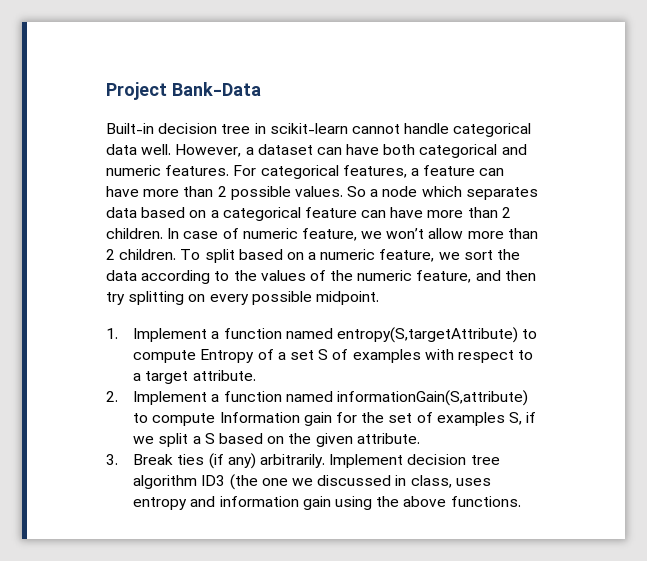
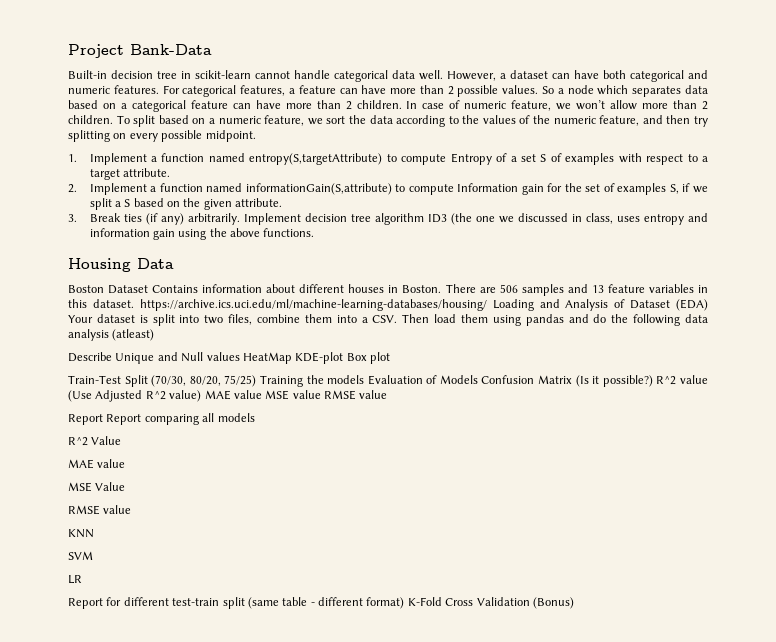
(521, 501) none -> [68,258,174,272] [68,284,708,296] [68,299,708,311] [68,314,708,326] [68,329,155,341] [68,352,390,364] [68,375,708,387] [68,390,388,402] [68,413,255,425] [68,436,122,446] [68,459,126,469] [68,482,126,492] [68,505,132,515] [68,529,94,538] [68,551,93,560] [68,575,82,584] [68,597,574,609] // Housing Data // Boston Dataset Contains information about different houses in Boston. There are 506 samples and 13 feature variables in this dataset. https://archive.ics.uci.edu/ml/machine-learning-databases/housing/ Loading and Analysis of Dataset (EDA) Your dataset is split into two files, combine them into a CSV. Then load them using pandas and do the following data analysis (atleast) // Describe Unique and Null values HeatMap KDE-plot Box plot // Train-Test Split (70/30, 80/20, 75/25) Training the models Evaluation of Models Confusion Matrix (Is it possible?) R^2 value (Use Adjusted R^2 value) MAE value MSE value RMSE value // Report Report comparing all models // R^2 Value // MAE value // MSE Value // RMSE value // KNN // SVM // LR // Report for different test-train split (same table - different format) K-Fold Cross Validation (Bonus)

